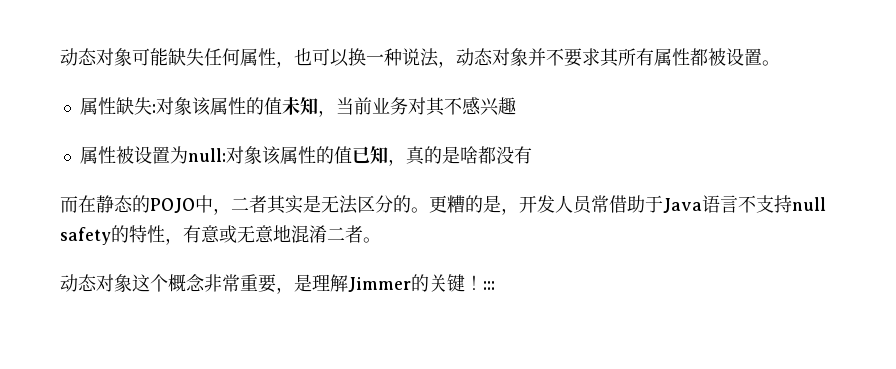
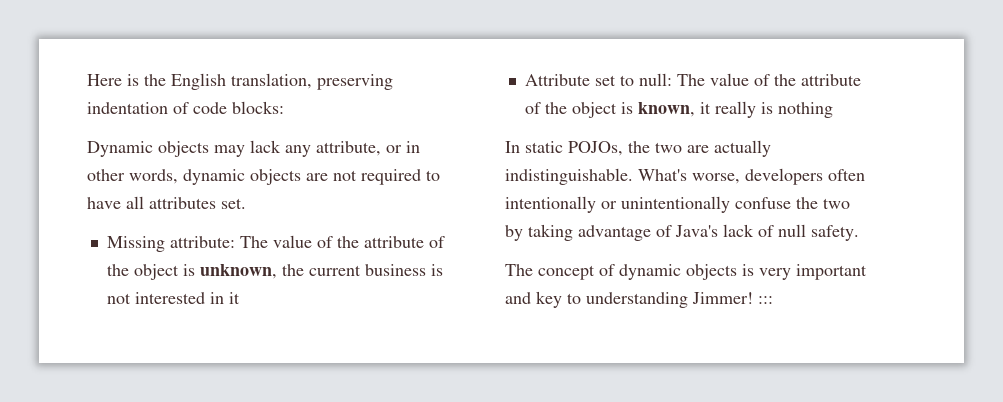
[60,48,780,68] [79,97,516,117] [79,146,532,166] [60,195,826,215] [60,225,381,245] [60,274,483,294] 动态对象可能缺失任何属性，也可以换一种说法，动态对象并不要求其所有属性都被设置。 // 属性缺失:对象该属性的值未知，当前业务对其不感兴趣 // 属性被设置为null:对象该属性的值已知，真的是啥都没有 // 而在静态的POJO中，二者其实是无法区分的。更糟的是，开发人员常借助于Java语言不支持null safety的特性，有意或无意地混淆二者。 // 动态对象这个概念非常重要，是理解Jimmer的关键！ -> [87,73,393,90] [87,101,284,114] [87,140,420,157] [87,169,440,185] [87,196,246,209] [106,235,445,252] [106,264,443,280] [106,292,240,304] [524,73,861,86] [524,101,833,118] [505,140,771,157] [505,168,865,185] [505,196,850,213] [505,224,859,241] [505,264,867,280] [505,291,753,308] Here is the English translation, preserving indentation of code blocks: // Dynamic objects may lack any attribute, or in other words, dynamic objects are not required to have all attributes set. // Missing attribute: The value of the attribute of the object is unknown, the current business is not interested in it // Attribute set to null: The value of the attribute of the object is known, it really is nothing // In static POJOs, the two are actually indistinguishable. What's worse, developers often intentionally or unintentionally confuse the two by taking advantage of Java's lack of null safety. // The concept of dynamic objects is very important and key to understanding Jimmer!

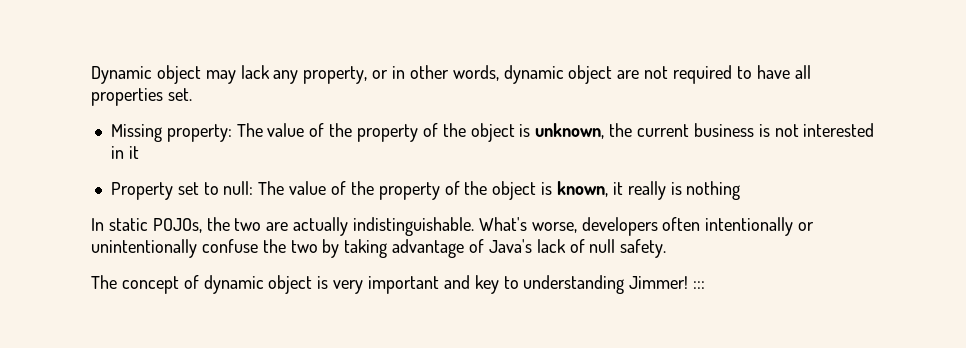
[87,73,393,90] [87,101,284,114] [87,141,209,157] Here is the English translation, preserving indentation of code blocks: // Dynamic objects -> [91,65,201,84] Dynamic object
[316,141,381,156] attribute, -> [303,66,368,84] property,
[250,169,301,185] objects -> [568,65,613,84] object
[149,197,216,209] attributes -> [91,88,163,106] properties
[169,235,424,248] attribute: The value of the attribute -> [166,123,418,142] property: The value of the property
[524,74,590,86] Attribute -> [110,182,173,200] Property
[800,74,861,86] attribute -> [378,182,440,200] property
[686,264,737,280] objects -> [268,275,313,294] object

